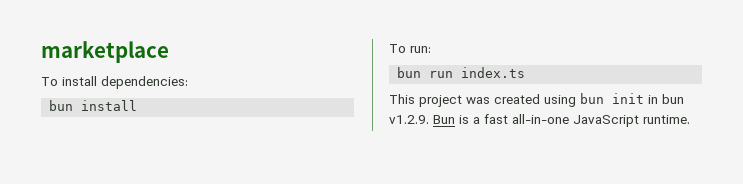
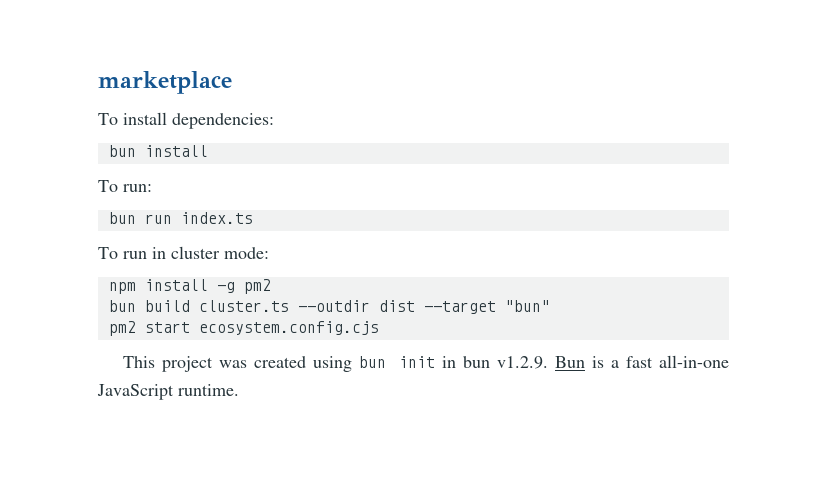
(526, 72) none -> [98,246,269,259] [108,279,271,294] [108,300,550,314] [108,321,379,336] // To run in cluster mode: // npm install -g pm2 // bun build cluster.ts --outdir dist --target "bun" // pm2 start ecosystem.config.cjs

